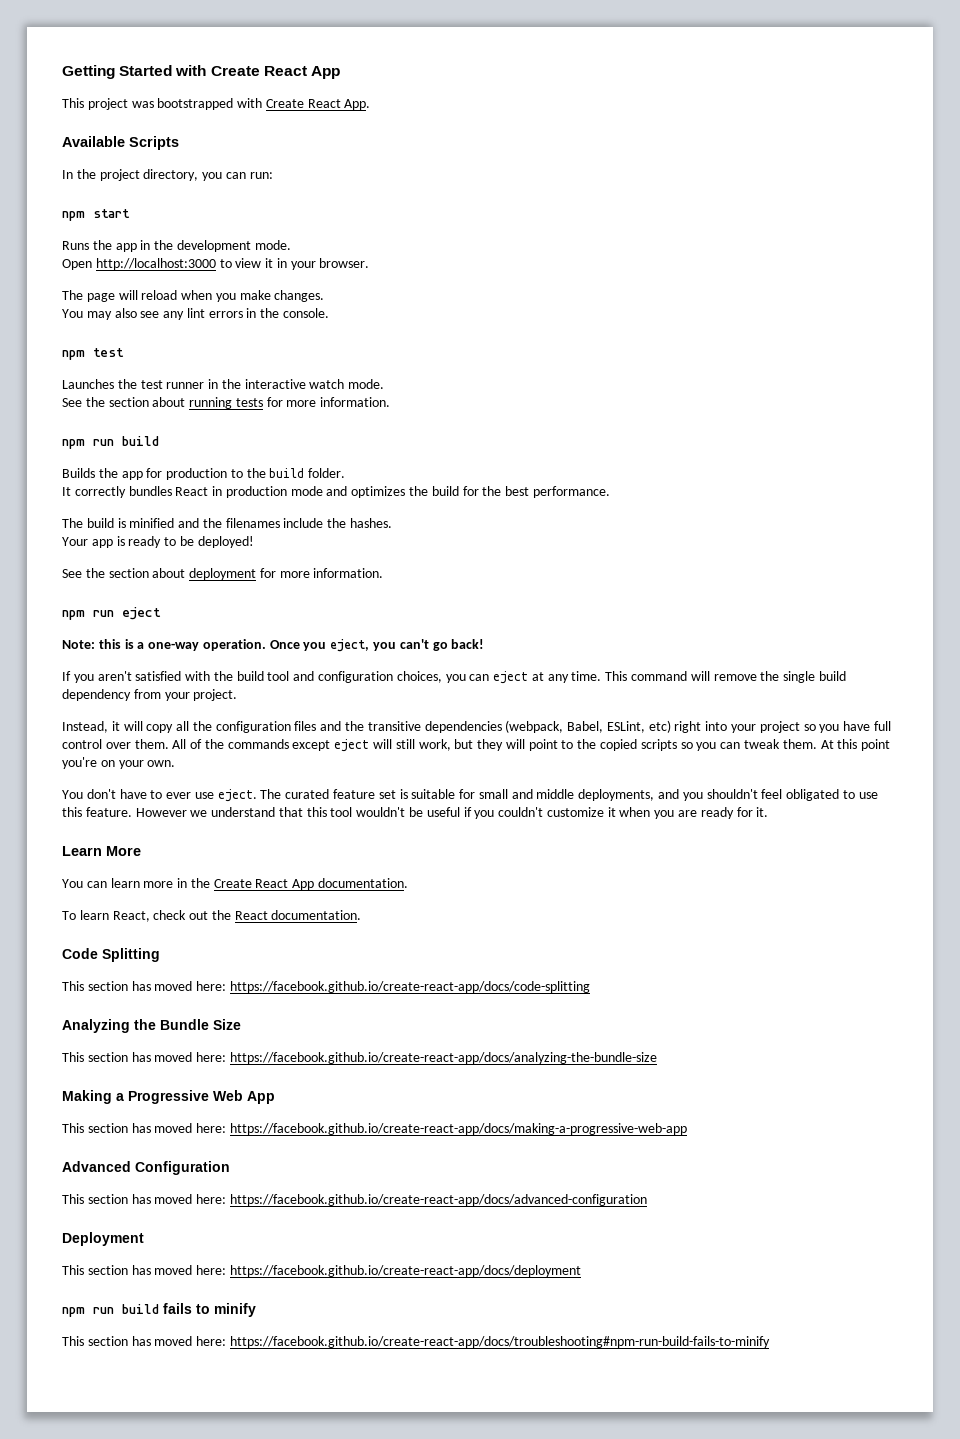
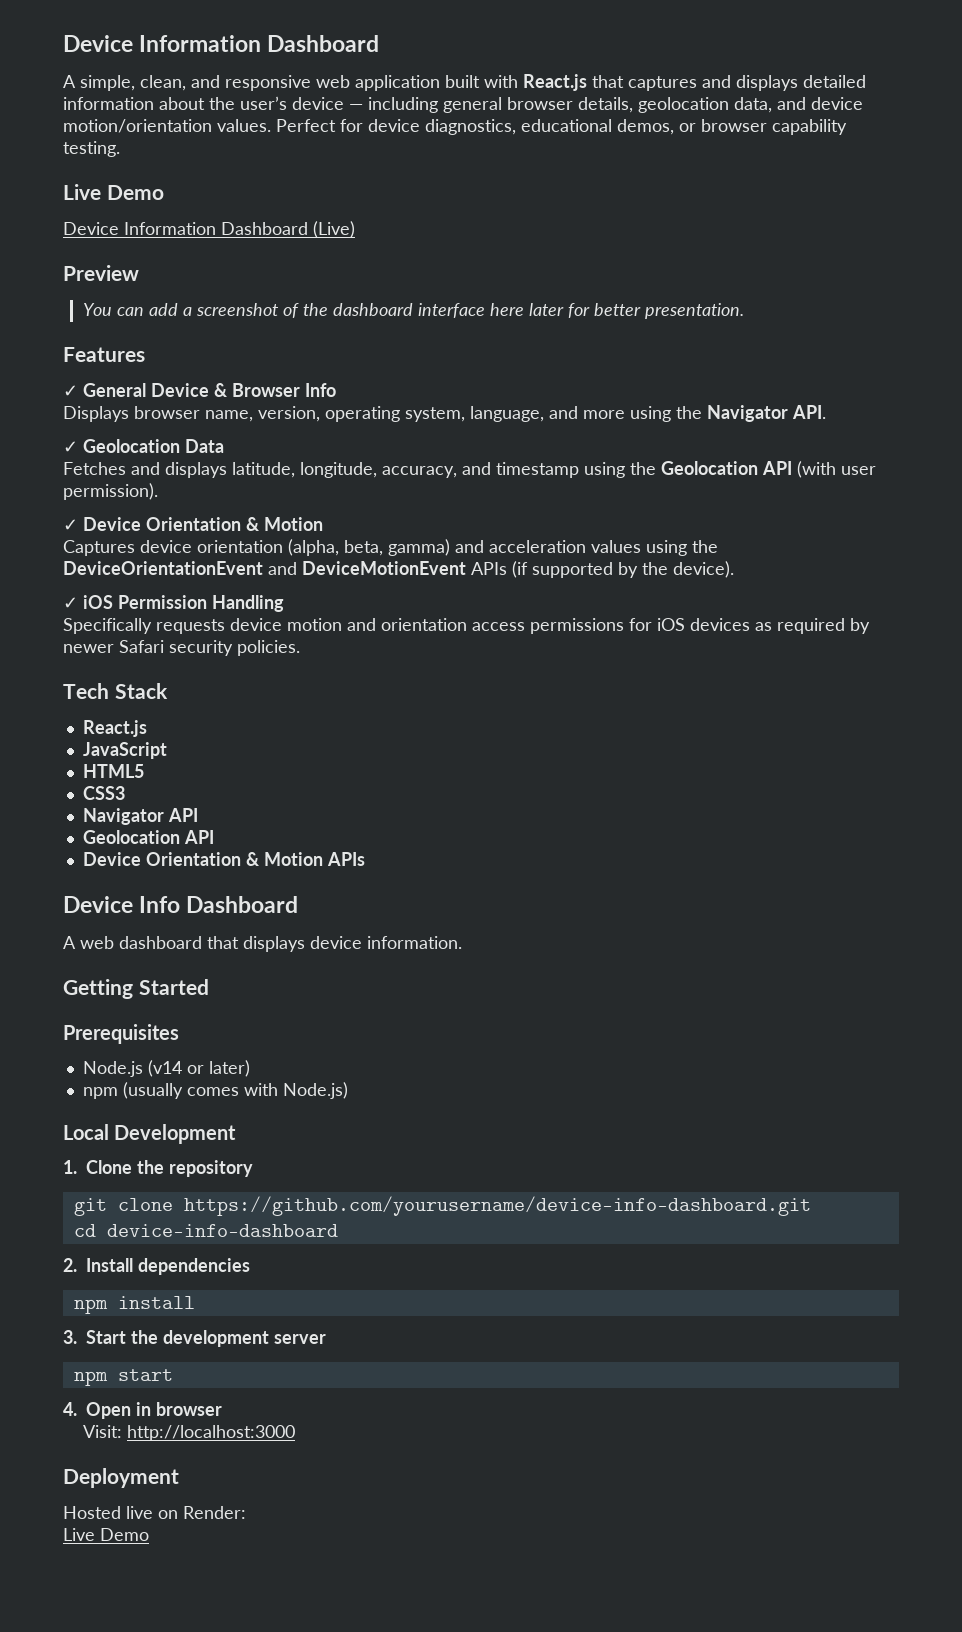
[62,65,340,79] [62,98,371,110] [62,136,179,150] [62,169,273,181] [62,209,130,221] [62,240,291,252] [62,258,370,270] [62,290,325,302] [62,308,330,320] [62,348,124,360] [62,379,385,389] [62,397,391,409] [62,436,159,449] [62,468,346,480] [62,486,610,498] [62,518,393,528] [62,536,254,548] [62,568,384,580] [62,607,161,620] [62,639,485,652] [62,671,846,684] [62,689,238,701] [62,720,891,733] [62,739,891,752] [62,757,176,769] [62,789,878,802] [62,807,769,819] [62,846,141,856] [62,878,409,890] [62,910,362,922] [62,948,160,962] [62,981,590,993] [62,1019,241,1033] [62,1052,657,1064] [62,1090,275,1104] [62,1123,687,1135] [62,1161,230,1175] [62,1194,647,1206] [62,1232,144,1246] [62,1265,581,1277] [62,1303,256,1317] [62,1336,770,1348] Getting Started with Create React App // This project was bootstrapped with Create React App. // Available Scripts // In the project directory, you can run: // npm start // Runs the app in the development mode. // Open http://localhost:3000 to view it in your browser. // The page will reload when you make changes. // You may also see any lint errors in the console. // npm test // Launches the test runner in the interactive watch mode. // See the section about running tests for more information. // npm run build // Builds the app for production to the build folder. // It correctly bundles React in production mode and optimizes the build for the best performance. // The build is minified and the filenames include the hashes. // Your app is ready to be deployed! // See the section about deployment for more information. // npm run eject // Note: this is a one-way operation. Once you eject, you can't go back! // If you aren't satisfied with the build tool and configuration choices, you can eject at any time. This command will remove the single build dependency from your project. // Instead, it will copy all the configuration files and the transitive dependencies (webpack, Babel, ESLint, etc) right into your project so you have full control over them. All of the commands except eject will still work, but they will point to the copied scripts so you can tweak them. At this point you're on your own. // You don't have to ever use eject. The curated feature set is suitable for small and middle deployments, and you shouldn't feel obligated to use this feature. However we understand that this tool wouldn't be useful if you couldn't customize it when you are ready for it. // Learn More // You can learn more in the Create React App documentation. // To learn React, check out the React documentation. // Code Splitting // This section has moved here: https://facebook.github.io/create-react-app/docs/code-splitting // Analyzing the Bundle Size // This section has moved here: https://facebook.github.io/create-react-app/docs/analyzing-the-bundle-size // Making a Progressive Web App // This section has moved here: https://facebook.github.io/create-react-app/docs/making-a-progressive-web-app // Advanced Configuration // This section has moved here: https://facebook.github.io/create-react-app/docs/advanced-configuration // Deployment // This section has moved here: https://facebook.github.io/create-react-app/docs/deployment // npm run build fails to minify // This section has moved here: https://facebook.github.io/create-react-app/docs/troubleshooting#npm-run-build-fails-to-minify -> [63,35,380,52] [63,74,866,91] [63,96,863,113] [63,119,847,135] [63,141,120,157] [63,184,164,200] [63,221,355,238] [63,265,139,281] [82,303,744,319] [63,347,145,362] [63,383,336,397] [63,405,826,422] [63,439,224,453] [63,461,876,478] [63,483,158,500] [63,517,323,531] [63,539,718,556] [63,561,734,578] [63,595,284,612] [63,618,870,634] [63,640,300,656] [63,683,168,699] [82,720,147,737] [82,742,167,759] [82,764,144,778] [82,786,125,800] [82,808,198,825] [82,830,214,844] [82,852,365,866] [63,896,299,913] [63,936,462,952] [63,979,209,999] [63,1024,179,1044] [82,1060,250,1077] [82,1082,348,1099] [63,1124,237,1144] [63,1160,253,1177] [73,1196,811,1216] [73,1224,338,1237] [63,1258,250,1275] [73,1296,195,1314] [63,1330,326,1347] [73,1369,173,1386] [63,1402,222,1419] [82,1425,295,1441] [63,1468,179,1488] [63,1506,246,1519] [63,1528,149,1541] Device Information Dashboard // A simple, clean, and responsive web application built with React.js that captures and displays detailed information about the user’s device — including general browser details, geolocation data, and device motion/orientation values. Perfect for device diagnostics, educational demos, or browser capability testing. // Live Demo // Device Information Dashboard (Live) // Preview // You can add a screenshot of the dashboard interface here later for better presentation. // Features // ✓ General Device & Browser Info // Displays browser name, version, operating system, language, and more using the Navigator API. // ✓ Geolocation Data // Fetches and displays latitude, longitude, accuracy, and timestamp using the Geolocation API (with user permission). // ✓ Device Orientation & Motion // Captures device orientation (alpha, beta, gamma) and acceleration values using the DeviceOrientationEvent and DeviceMotionEvent APIs (if supported by the device). // ✓ iOS Permission Handling // Specifically requests device motion and orientation access permissions for iOS devices as required by newer Safari security policies. // Tech Stack // React.js // JavaScript // HTML5 // CSS3 // Navigator API // Geolocation API // Device Orientation & Motion APIs // Device Info Dashboard // A web dashboard that displays device information. // Getting Started // Prerequisites // Node.js (v14 or later) // npm (usually comes with Node.js) // Local Development // 1. Clone the repository // git clone https://github.com/yourusername/device-info-dashboard.git // cd device-info-dashboard // 2. Install dependencies // npm install // 3. Start the development server // npm start // 4. Open in browser // Visit: http://localhost:3000 // Deployment // Hosted live on Render: // Live Demo

